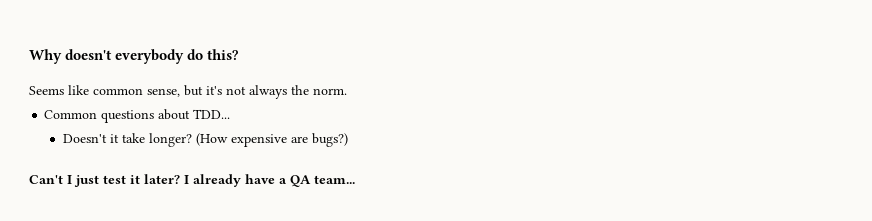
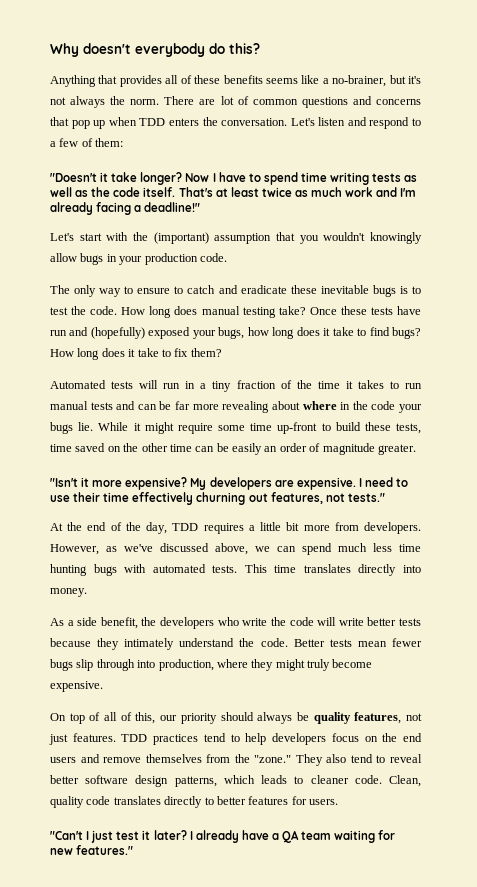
[29,85,180,97] Seems like common sense, -> [50,75,387,87] Anything that provides all of these benefits seems like a no-brainer,
[44,109,231,123] [62,133,348,147] [29,175,63,184] // Common questions about TDD... // Doesn't it take longer? (How expensive are bugs?) // Can't -> [164,96,421,108] [50,117,421,129] [50,138,124,147] [50,172,418,185] [50,187,417,197] [50,202,201,215] [50,232,422,244] [50,253,227,265] [50,285,422,297] [50,306,421,318] [50,327,421,339] [50,348,222,360] [50,380,422,392] [50,401,423,413] [50,422,422,434] [50,443,416,455] [50,477,409,490] [50,492,385,505] [50,522,421,534] [50,543,421,555] [50,564,421,576] [50,588,87,597] [50,617,422,629] [50,638,422,650] [50,659,373,671] [50,681,103,692] [50,712,422,724] [49,733,422,745] [50,754,422,766] [50,775,422,787] [50,796,338,808] [50,831,83,840] There are lot of common questions and concerns that pop up when TDD enters the conversation. Let's listen and respond to a few of them: // "Doesn't it take longer? Now I have to spend time writing tests as well as the code itself. That's at least twice as much work and I'm already facing a deadline!" // Let's start with the (important) assumption that you wouldn't knowingly allow bugs in your production code. // The only way to ensure to catch and eradicate these inevitable bugs is to test the code. How long does manual testing take? Once these tests have run and (hopefully) exposed your bugs, how long does it take to find bugs? How long does it take to fix them? // Automated tests will run in a tiny fraction of the time it takes to run manual tests and can be far more revealing about where in the code your bugs lie. While it might require some time up-front to build these tests, time saved on the other time can be easily an order of magnitude greater. // "Isn't it more expensive? My developers are expensive. I need to use their time effectively churning out features, not tests." // At the end of the day, TDD requires a little bit more from developers. However, as we've discussed above, we can spend much less time hunting bugs with automated tests. This time translates directly into money. // As a side benefit, the developers who write the code will write better tests because they intimately understand the code. Better tests mean fewer bugs slip through into production, where they might truly become expensive. // On top of all of this, our priority should always be quality features, not just features. TDD practices tend to help developers focus on the end users and remove themselves from the "zone." They also tend to reveal better software design patterns, which leads to cleaner code. Clean, quality code translates directly to better features for users. // "Can't
[314,175,355,184] team... -> [301,830,396,843] [50,845,134,855] team waiting for new features."

